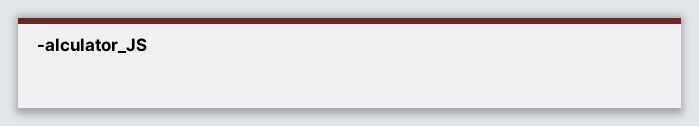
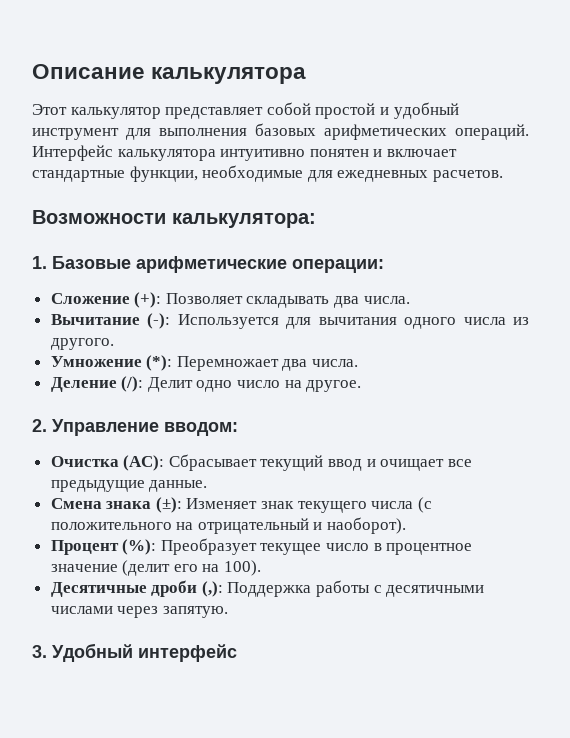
[37,38,147,53] -alculator_JS -> [32,64,307,84] [32,102,459,119] [32,123,529,140] [32,145,457,161] [32,165,503,182] [32,210,316,228] [32,256,384,273] [50,292,410,308] [50,313,529,329] [50,338,114,350] [50,355,359,371] [50,376,362,392] [32,419,238,436] [50,454,472,471] [50,480,208,492] [50,497,432,513] [50,517,407,534] [50,538,473,555] [50,560,262,576] [50,580,485,597] [50,606,228,618] [32,643,237,662] Описание калькулятора // Этот калькулятор представляет собой простой и удобный инструмент для выполнения базовых арифметических операций. Интерфейс калькулятора интуитивно понятен и включает стандартные функции, необходимые для ежедневных расчетов. // Возможности калькулятора: // 1. Базовые арифметические операции: // Сложение (+): Позволяет складывать два числа. // Вычитание (-): Используется для вычитания одного числа из другого. // Умножение (*): Перемножает два числа. // Деление (/): Делит одно число на другое. // 2. Управление вводом: // Очистка (AC): Сбрасывает текущий ввод и очищает все предыдущие данные. // Смена знака (±): Изменяет знак текущего числа (с положительного на отрицательный и наоборот). // Процент (%): Преобразует текущее число в процентное значение (делит его на 100). // Десятичные дроби (,): Поддержка работы с десятичными числами через запятую. // 3. Удобный интерфейс

